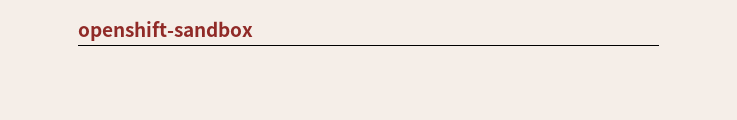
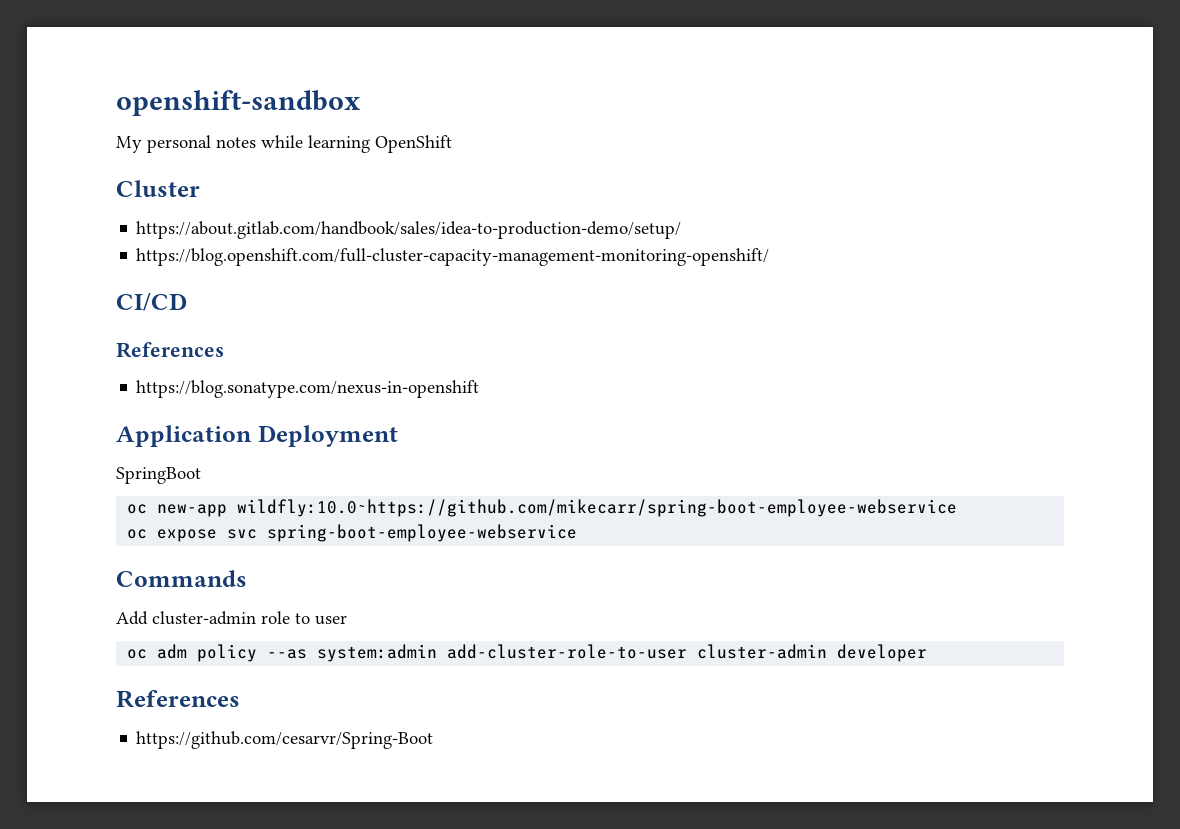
(253, 31) none -> [116,135,452,153] [116,180,200,197] [136,221,682,239] [136,248,770,266] [116,292,187,311] [116,342,224,358] [136,380,480,398] [116,425,398,447] [116,467,201,484] [127,499,958,517] [127,524,578,542] [116,570,247,587] [116,611,347,625] [127,644,928,662] [116,690,240,708] [136,731,434,749] // My personal notes while learning OpenShift // Cluster // https://about.gitlab.com/handbook/sales/idea-to-production-demo/setup/ // https://blog.openshift.com/full-cluster-capacity-management-monitoring-openshift/ // CI/CD // References // https://blog.sonatype.com/nexus-in-openshift // Application Deployment // SpringBoot // oc new-app wildfly:10.0~https://github.com/mikecarr/spring-boot-employee-webservice // oc expose svc spring-boot-employee-webservice // Commands // Add cluster-admin role to user // oc adm policy --as system:admin add-cluster-role-to-user cluster-admin developer // References // https://github.com/cesarvr/Spring-Boot

